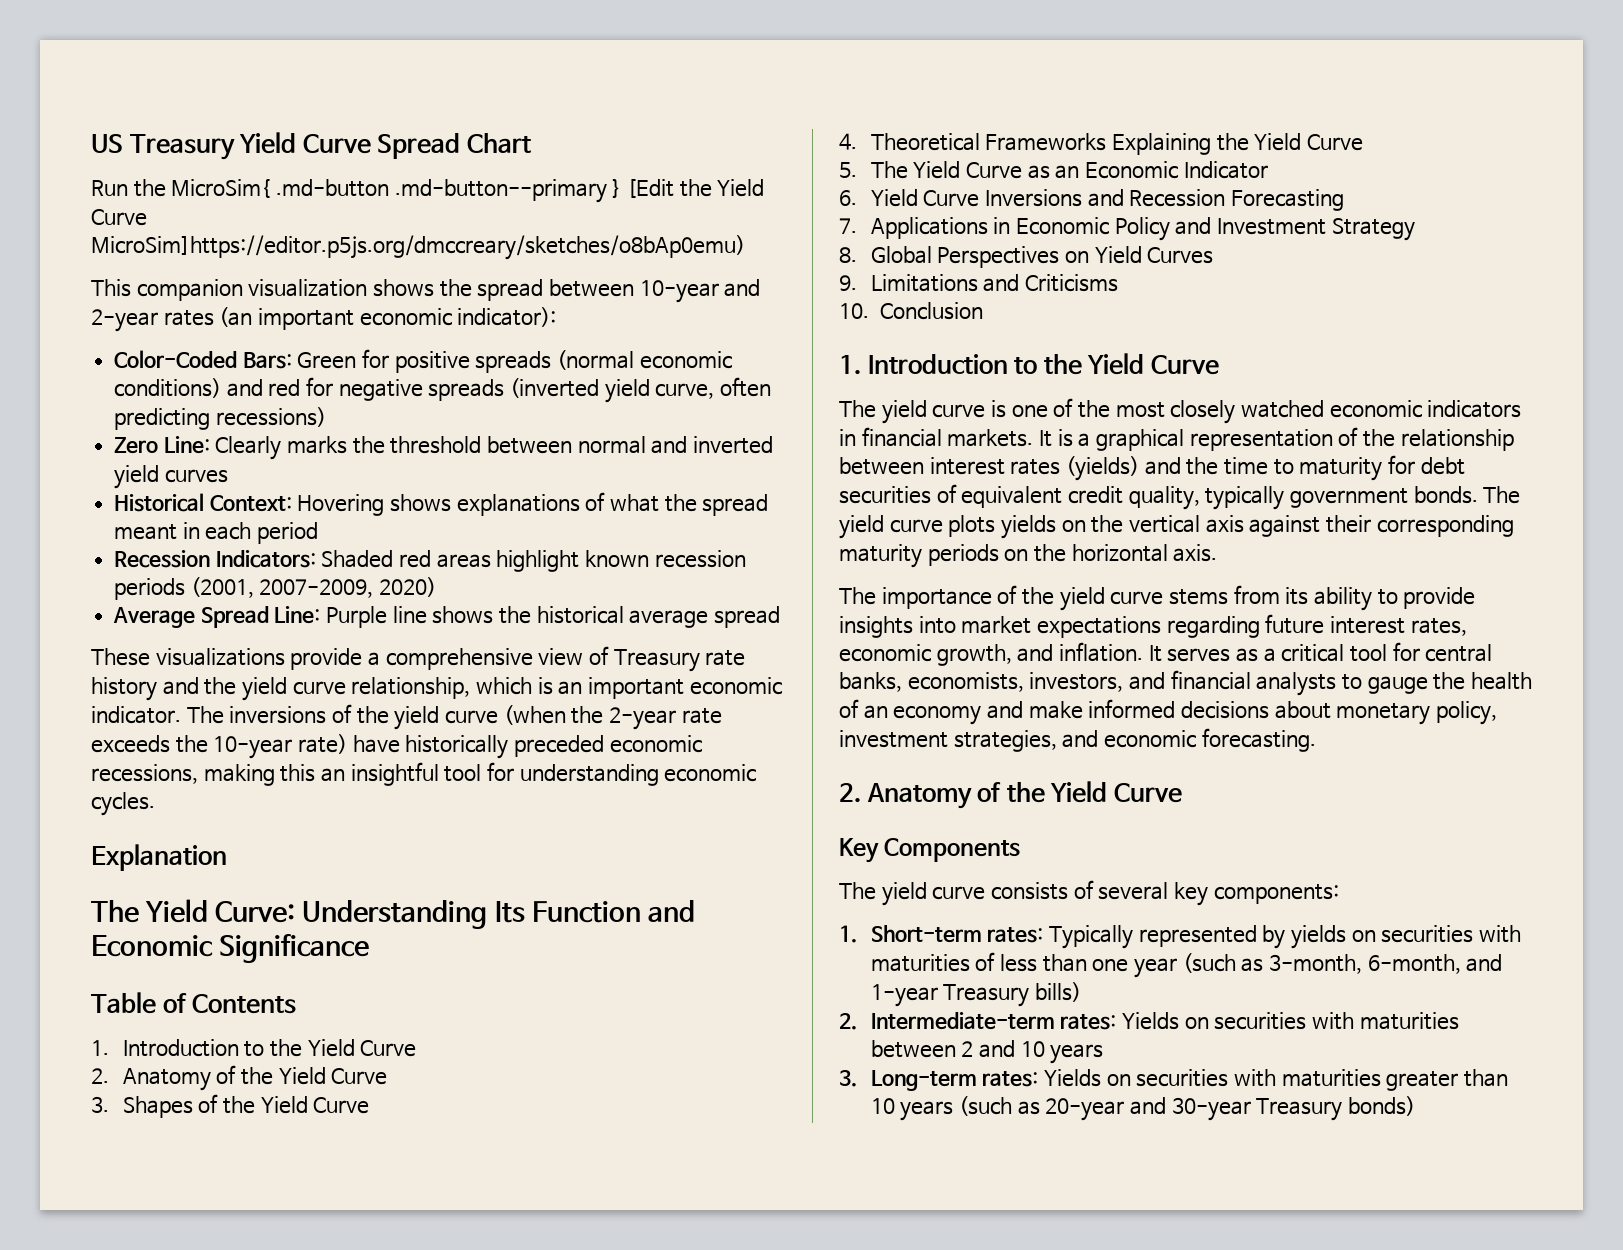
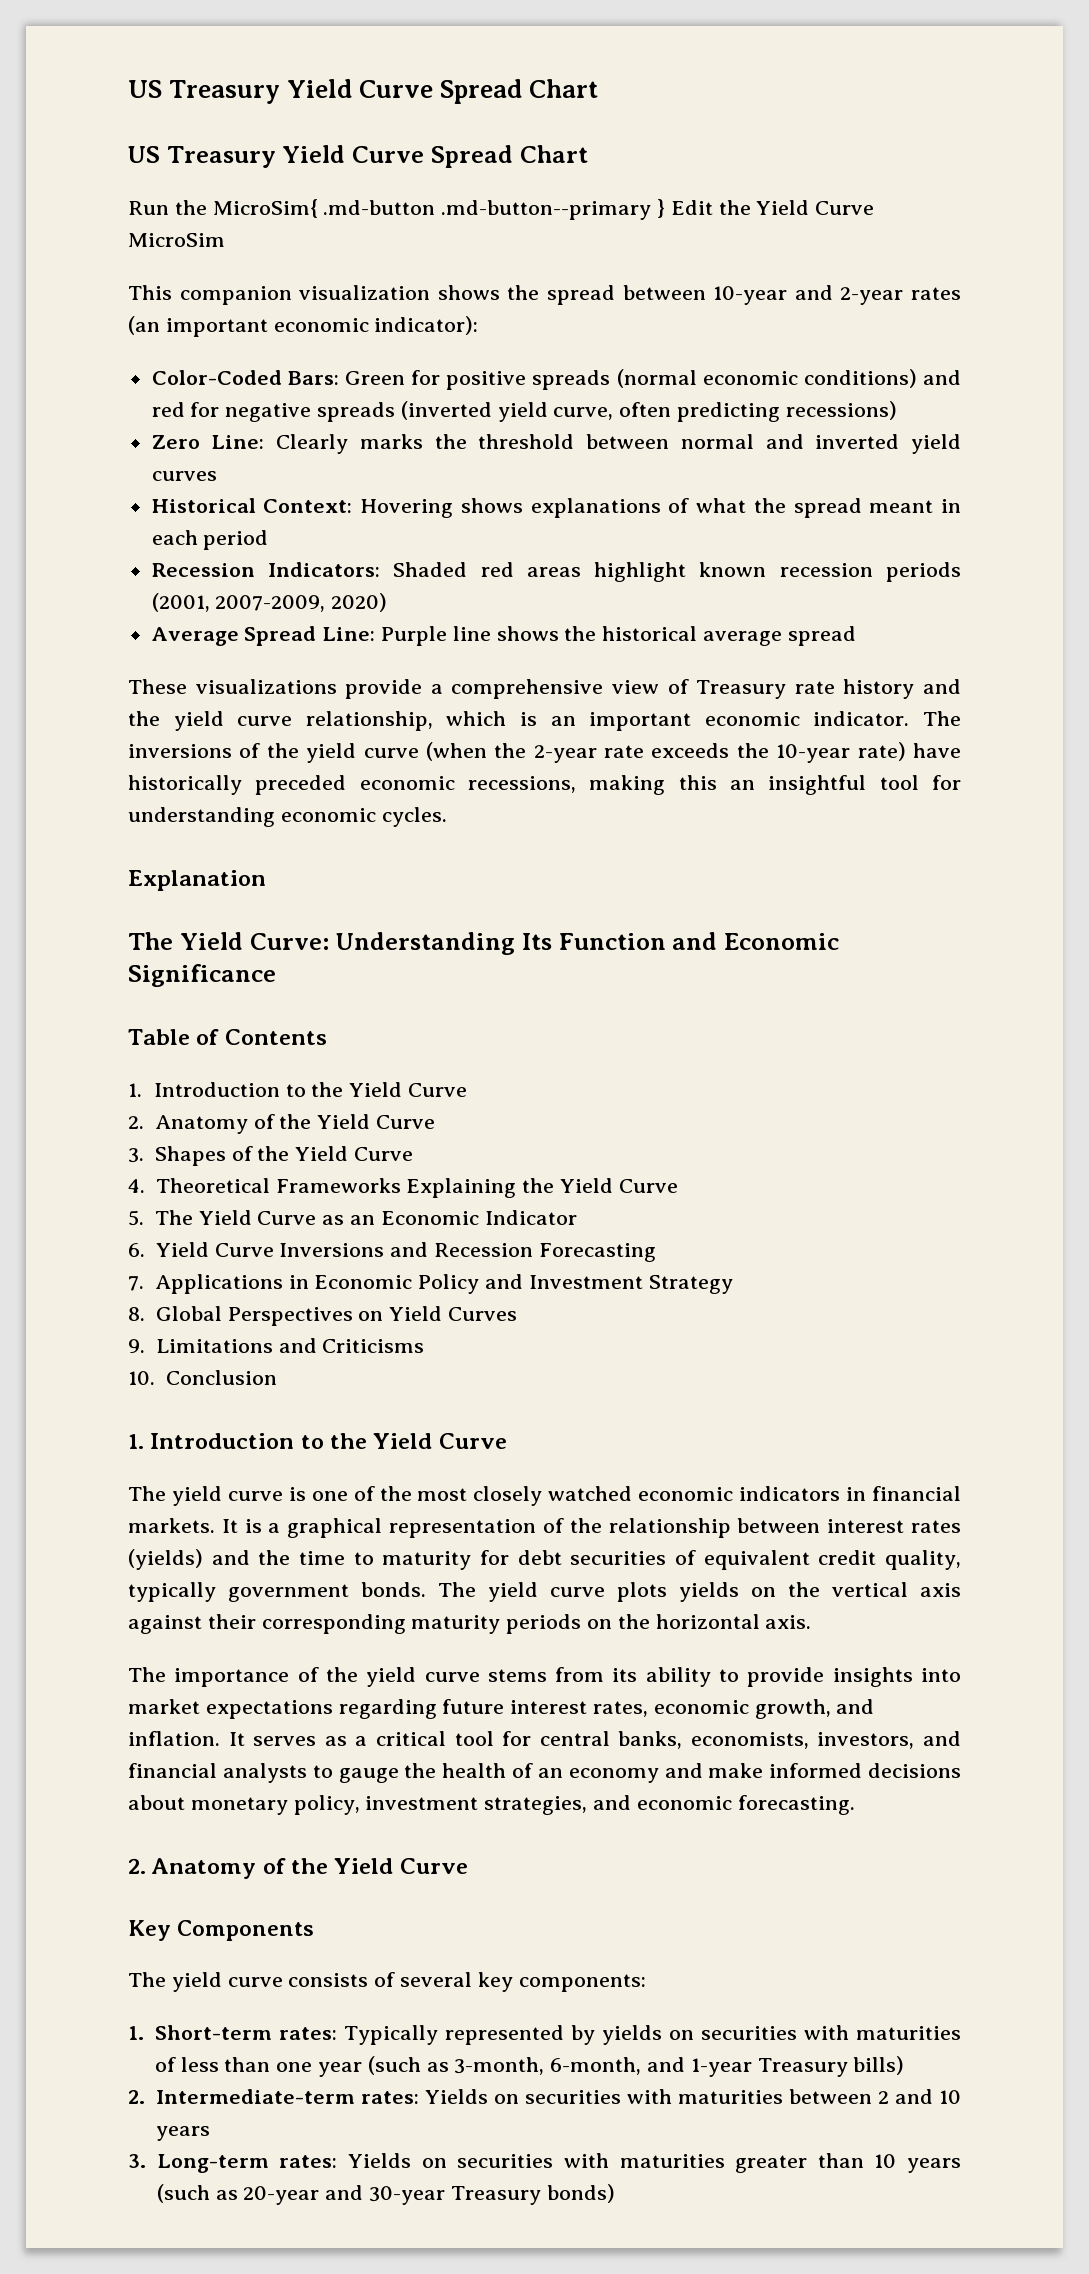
[91,132,531,160] US Treasury Yield Curve Spread Chart -> [128,79,599,104] [128,145,588,168] US Treasury Yield Curve Spread Chart // US Treasury Yield Curve Spread Chart
[627,179,765,198] [91,209,147,226] [91,235,745,260] [Edit the Yield Curve MicroSim]https://editor.p5js.org/dmccreary/sketches/o8bAp0emu) -> [670,200,875,215] [128,233,225,247] Edit the Yield Curve MicroSim

